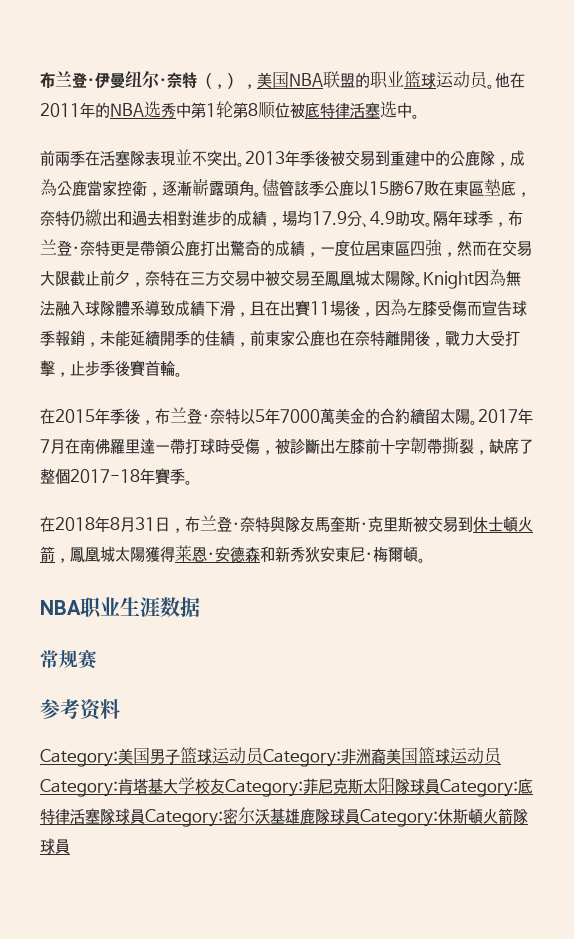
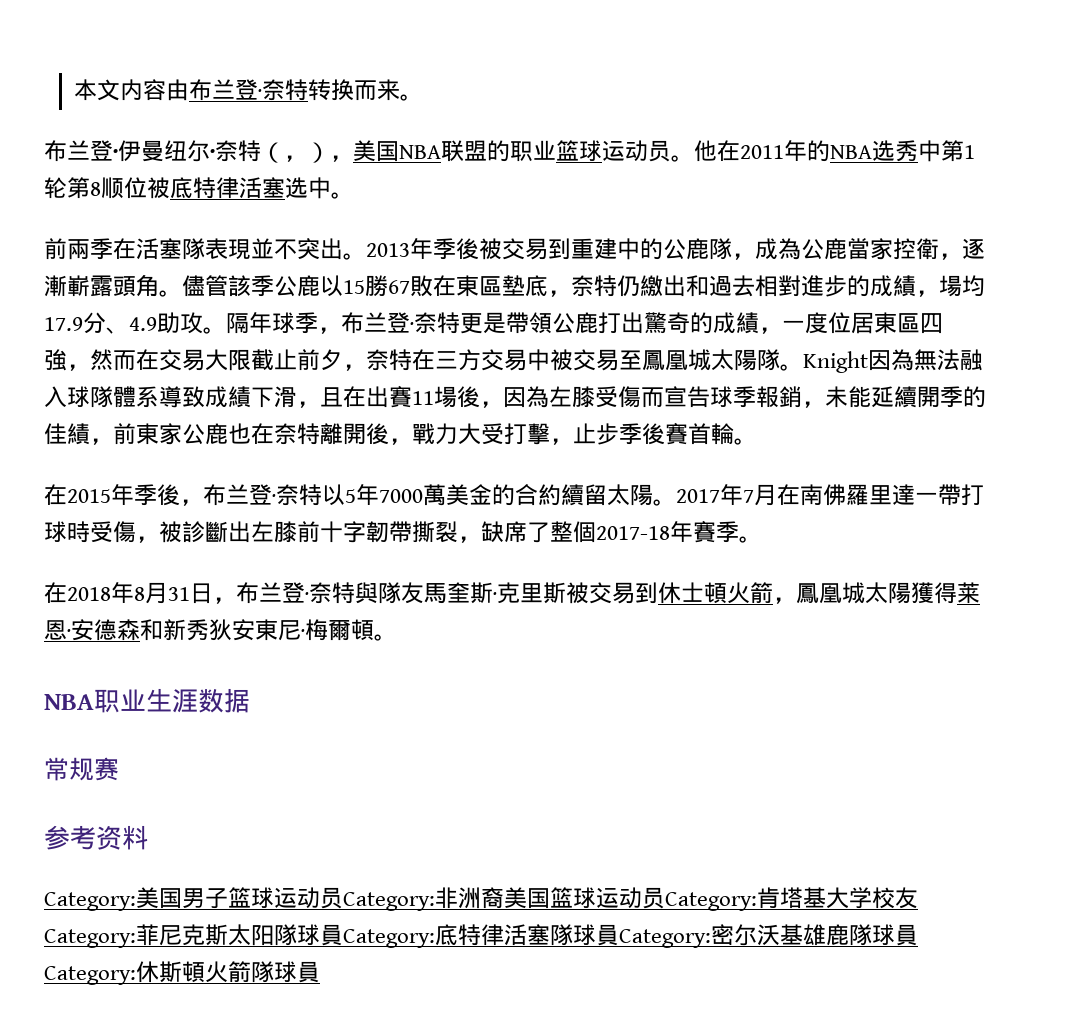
(40, 80) none -> [74,79,424,101] 本文内容由布兰登·奈特转换而来。 //

